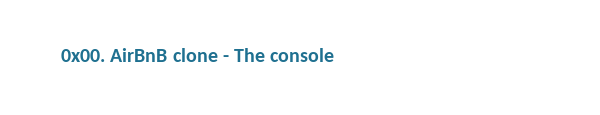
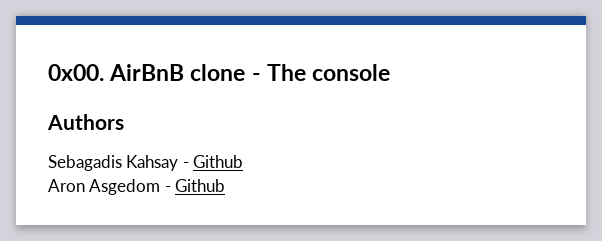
(335, 55) none -> [47,114,124,130] [48,155,244,171] [48,179,226,195] // Authors // Sebagadis Kahsay - Github // Aron Asgedom - Github

